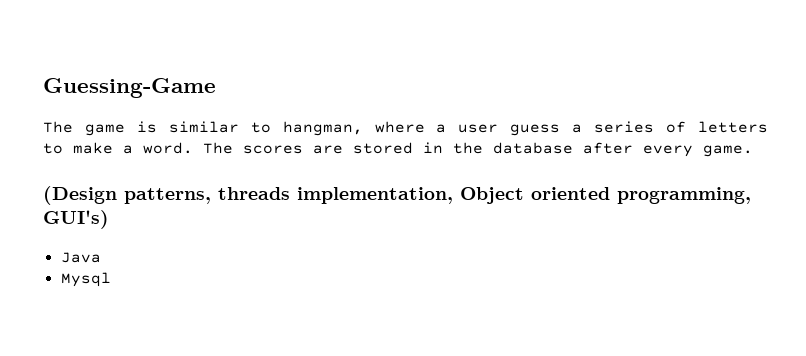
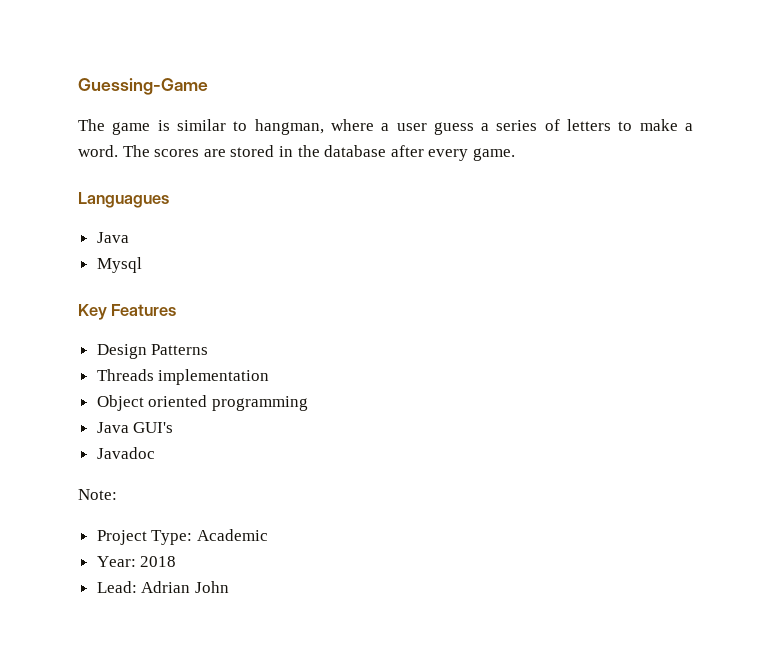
[43,186,751,205] [43,210,109,229] [60,252,101,263] [60,272,111,287] (Design patterns, threads implementation, Object oriented programming, GUI's) // Java // Mysql -> [78,192,169,208] [96,232,129,243] [96,257,142,273] [78,304,177,320] [96,344,209,359] [96,369,270,385] [96,395,308,411] [96,422,174,433] [96,447,155,459] [78,489,117,500] [96,529,268,545] [96,556,177,567] [96,581,229,593] Languagues // Java // Mysql // Key Features // Design Patterns // Threads implementation // Object oriented programming // Java GUI's // Javadoc // Note: // Project Type: Academic // Year: 2018 // Lead: Adrian John

